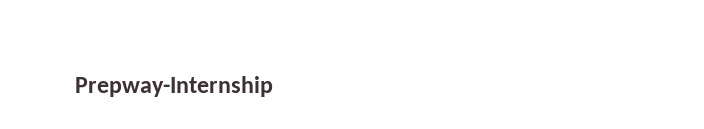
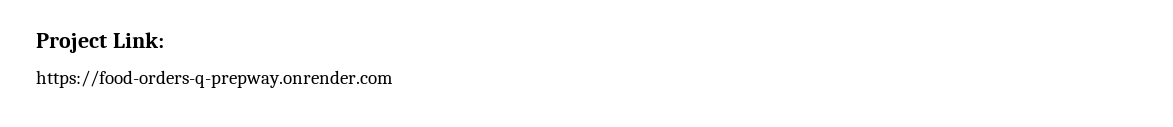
[75,76,273,97] Prepway-Internship -> [36,32,164,53] [36,70,393,88] Project Link: // https://food-orders-q-prepway.onrender.com

